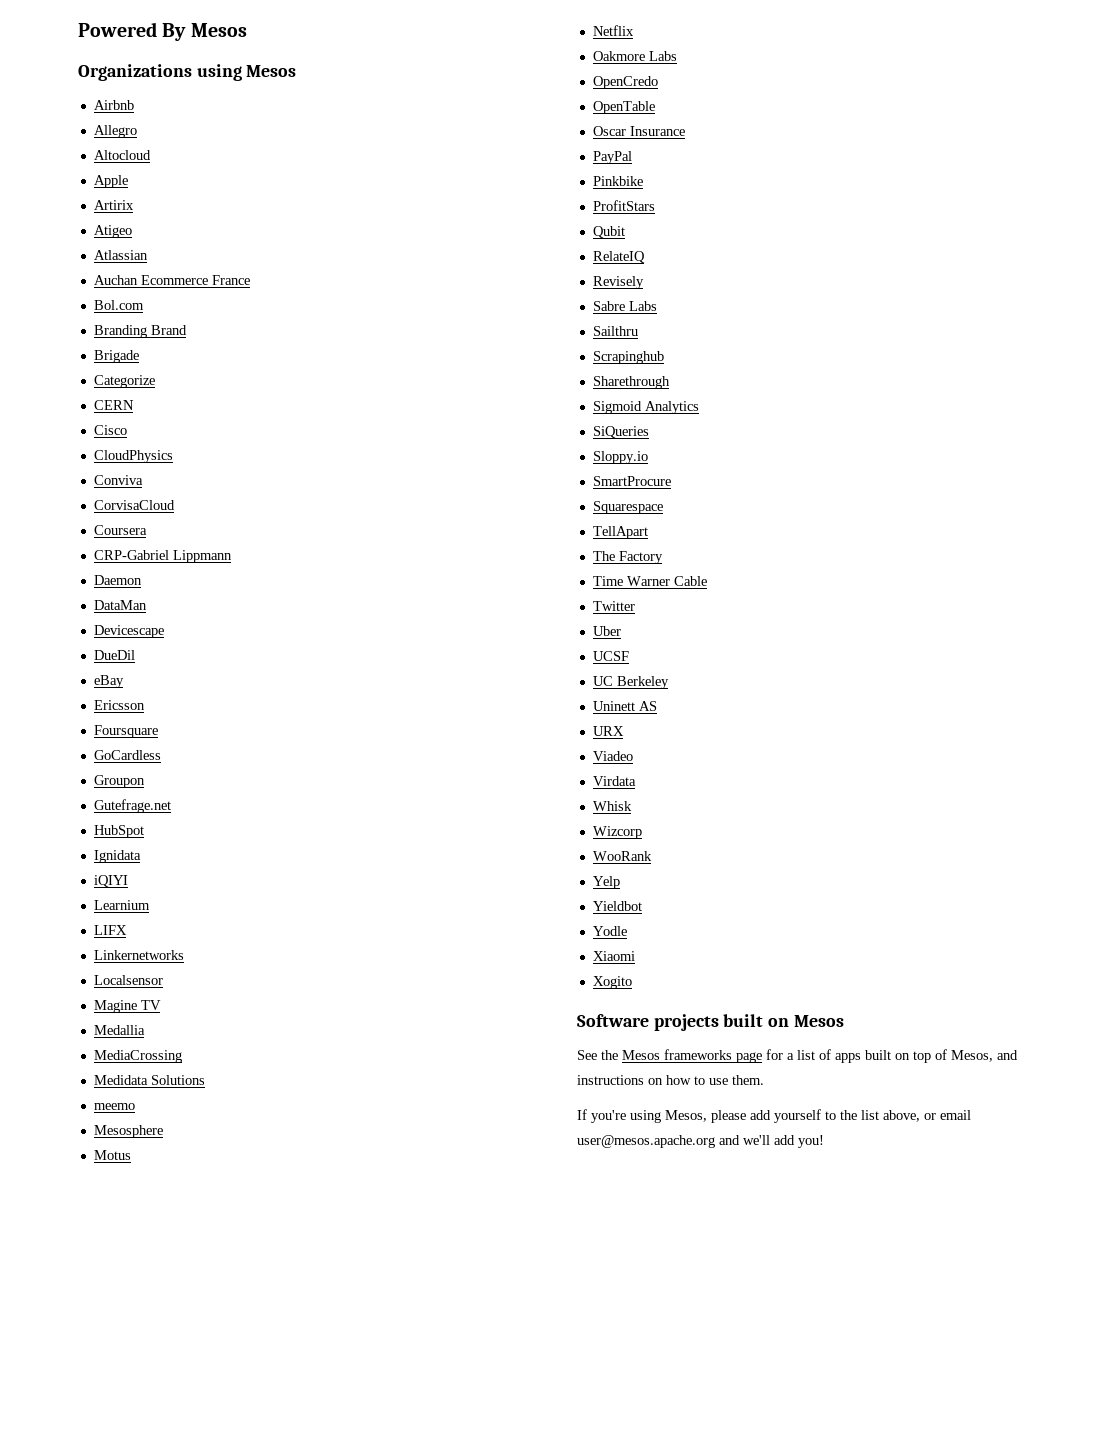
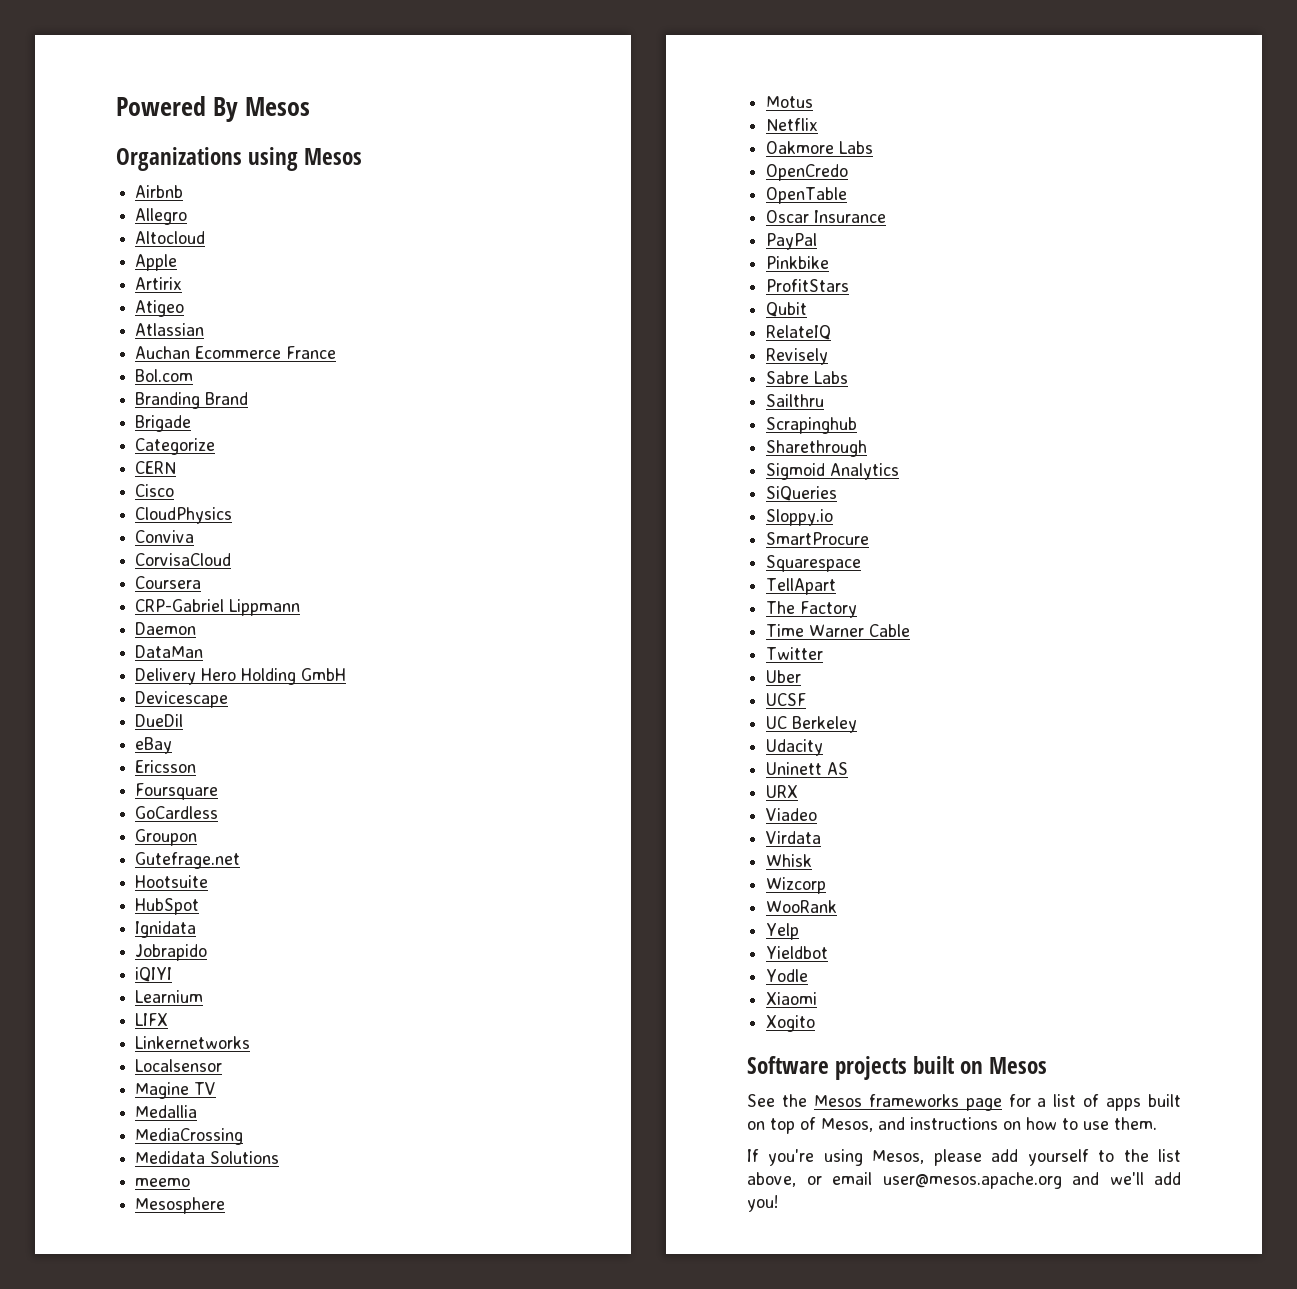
(147, 605) none -> [135,668,347,685] // Delivery Hero Holding GmbH
(171, 806) none -> [135,875,209,888] // Hootsuite
(141, 856) none -> [135,944,208,961] // Jobrapido
(669, 682) none -> [766,739,824,756] // Udacity

